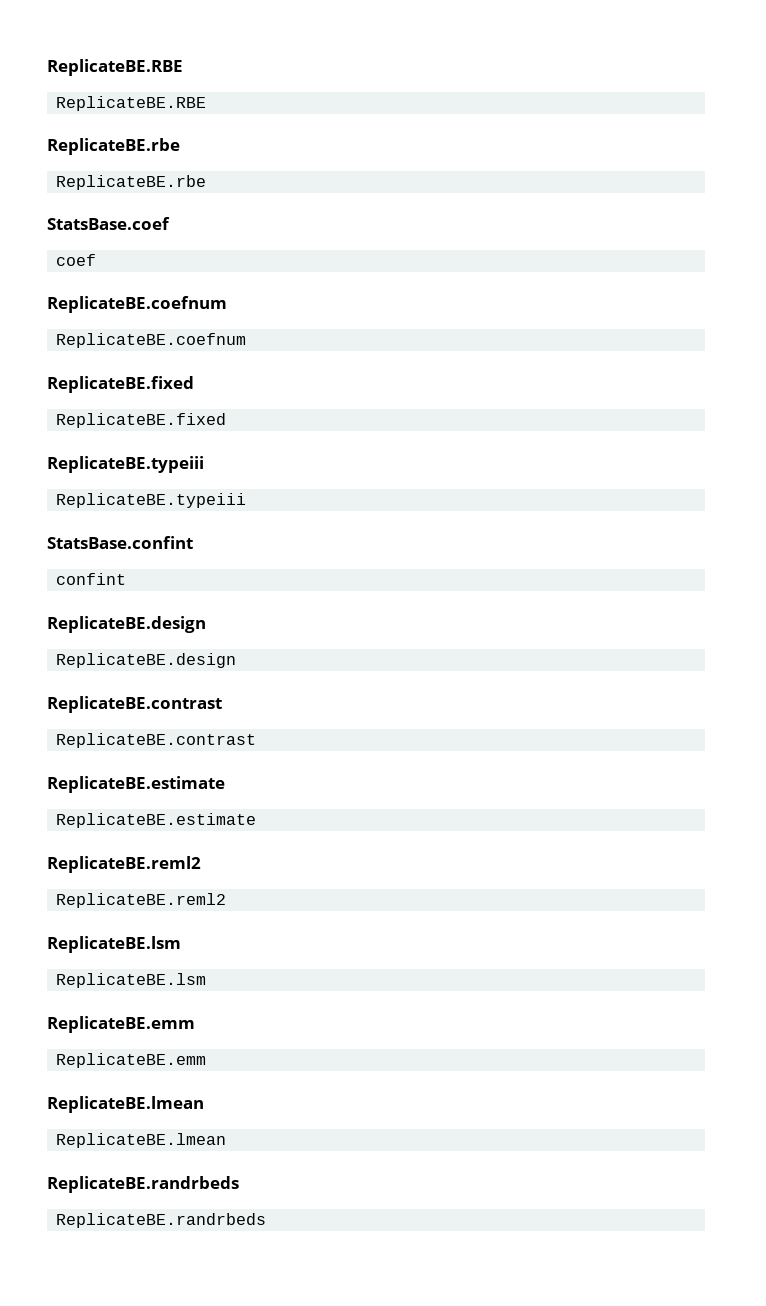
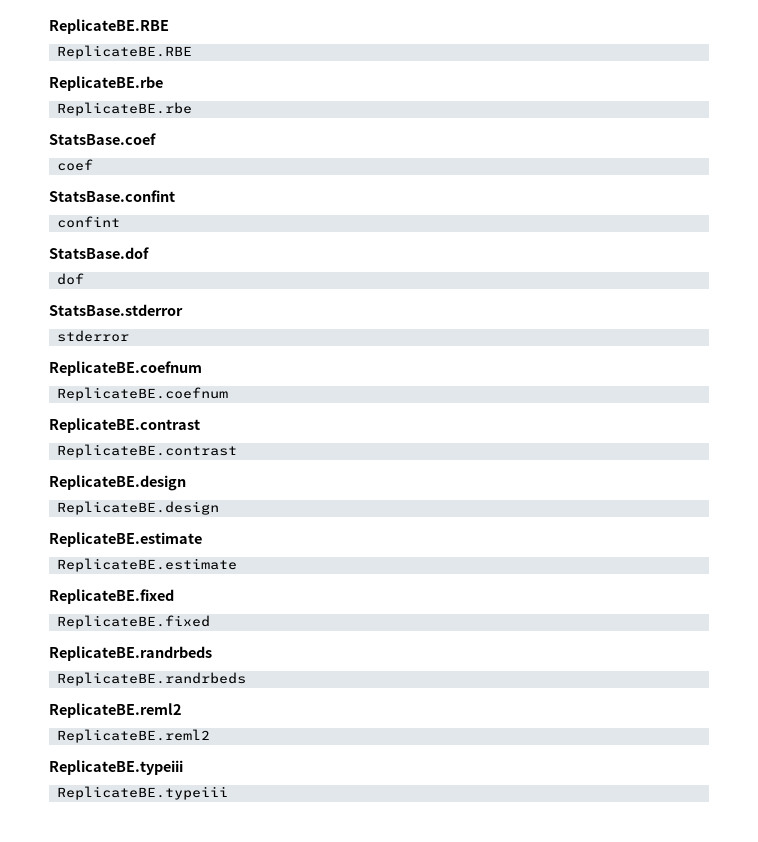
[47,296,227,313] [56,333,247,348] [47,376,194,393] [56,413,227,428] [47,456,204,473] [56,493,247,508] [47,536,193,549] [56,573,127,585] [47,616,206,633] [56,653,237,668] [47,696,222,713] [56,733,257,748] [47,776,225,793] [56,813,257,828] [47,856,201,873] [56,893,227,908] [47,936,181,953] [56,973,207,988] [47,1016,195,1033] [56,1053,207,1068] [47,1096,204,1113] [56,1133,227,1148] [47,1176,239,1193] [56,1213,267,1228] ReplicateBE.coefnum // ReplicateBE.coefnum // ReplicateBE.fixed // ReplicateBE.fixed // ReplicateBE.typeiii // ReplicateBE.typeiii // StatsBase.confint // confint // ReplicateBE.design // ReplicateBE.design // ReplicateBE.contrast // ReplicateBE.contrast // ReplicateBE.estimate // ReplicateBE.estimate // ReplicateBE.reml2 // ReplicateBE.reml2 // ReplicateBE.lsm // ReplicateBE.lsm // ReplicateBE.emm // ReplicateBE.emm // ReplicateBE.lmean // ReplicateBE.lmean // ReplicateBE.randrbeds // ReplicateBE.randrbeds -> [49,190,175,202] [56,216,120,228] [49,247,149,259] [56,273,84,285] [49,304,183,316] [56,330,129,342] [49,361,202,376] [56,387,228,401] [49,418,200,433] [56,444,237,458] [49,475,186,491] [56,501,219,515] [49,532,202,547] [56,558,237,572] [49,589,174,604] [56,615,210,629] [49,646,212,661] [56,672,246,686] [49,703,182,718] [56,729,210,743] [49,760,183,775] [56,786,228,800] StatsBase.confint // confint // StatsBase.dof // dof // StatsBase.stderror // stderror // ReplicateBE.coefnum // ReplicateBE.coefnum // ReplicateBE.contrast // ReplicateBE.contrast // ReplicateBE.design // ReplicateBE.design // ReplicateBE.estimate // ReplicateBE.estimate // ReplicateBE.fixed // ReplicateBE.fixed // ReplicateBE.randrbeds // ReplicateBE.randrbeds // ReplicateBE.reml2 // ReplicateBE.reml2 // ReplicateBE.typeiii // ReplicateBE.typeiii

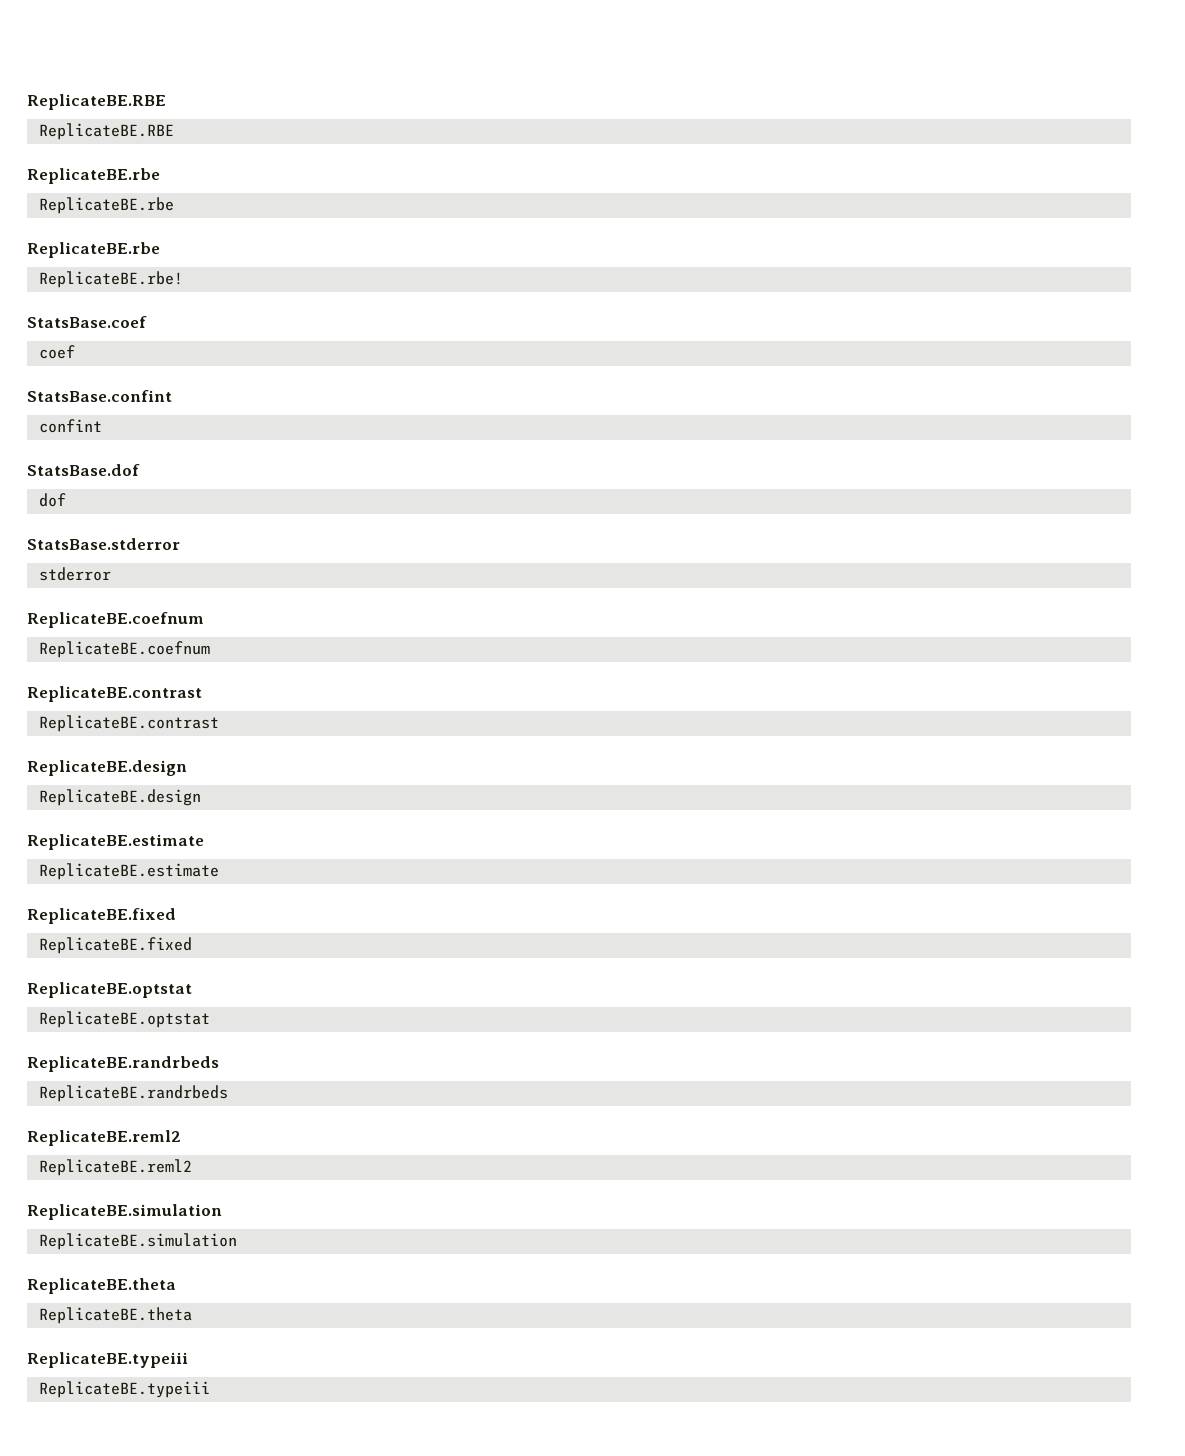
(192, 109) none -> [27,242,160,258] [38,271,183,288] // ReplicateBE.rbe // ReplicateBE.rbe!
(210, 622) none -> [27,982,192,998] [38,1011,210,1028] // ReplicateBE.optstat // ReplicateBE.optstat
(210, 736) none -> [27,1204,222,1220] [38,1233,237,1250] [27,1278,176,1294] [38,1307,192,1324] // ReplicateBE.simulation // ReplicateBE.simulation // ReplicateBE.theta // ReplicateBE.theta

